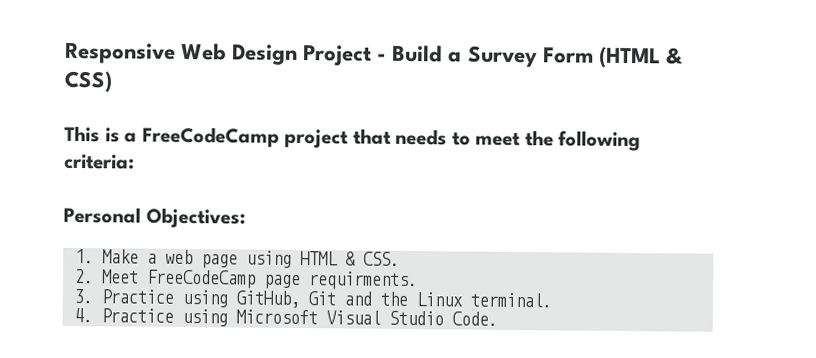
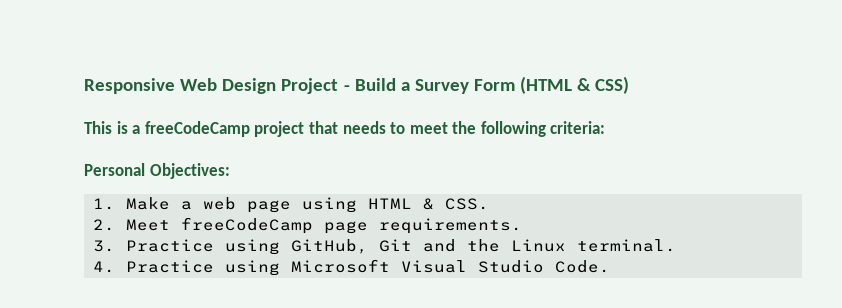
[141,126,280,148] FreeCodeCamp -> [144,121,250,137] freeCodeCamp
[146,269,418,291] FreeCodeCamp page requirments. -> [181,217,523,234] freeCodeCamp page requirements.

